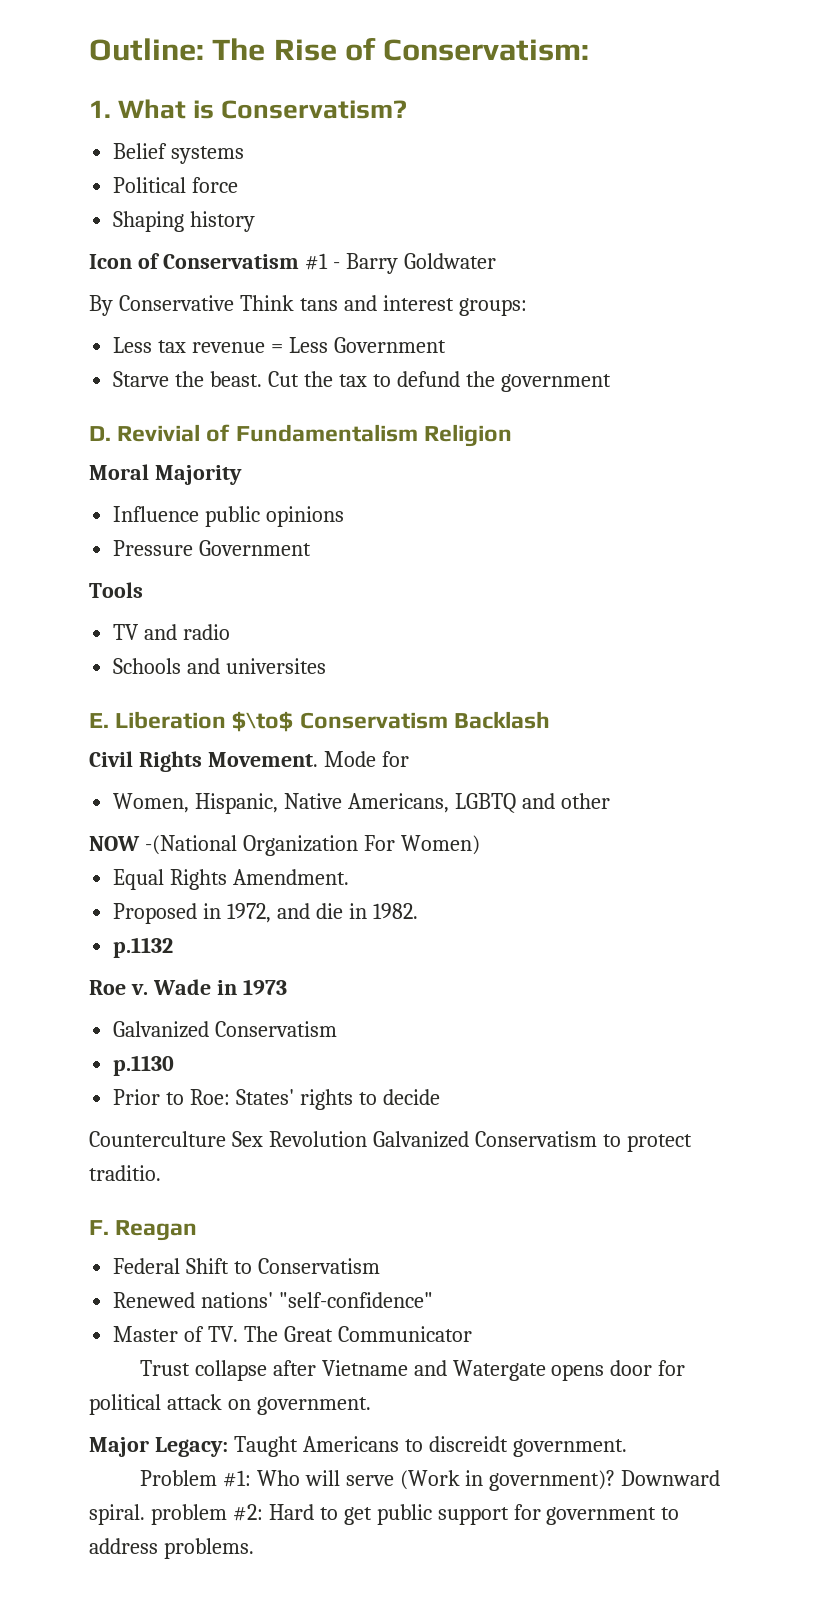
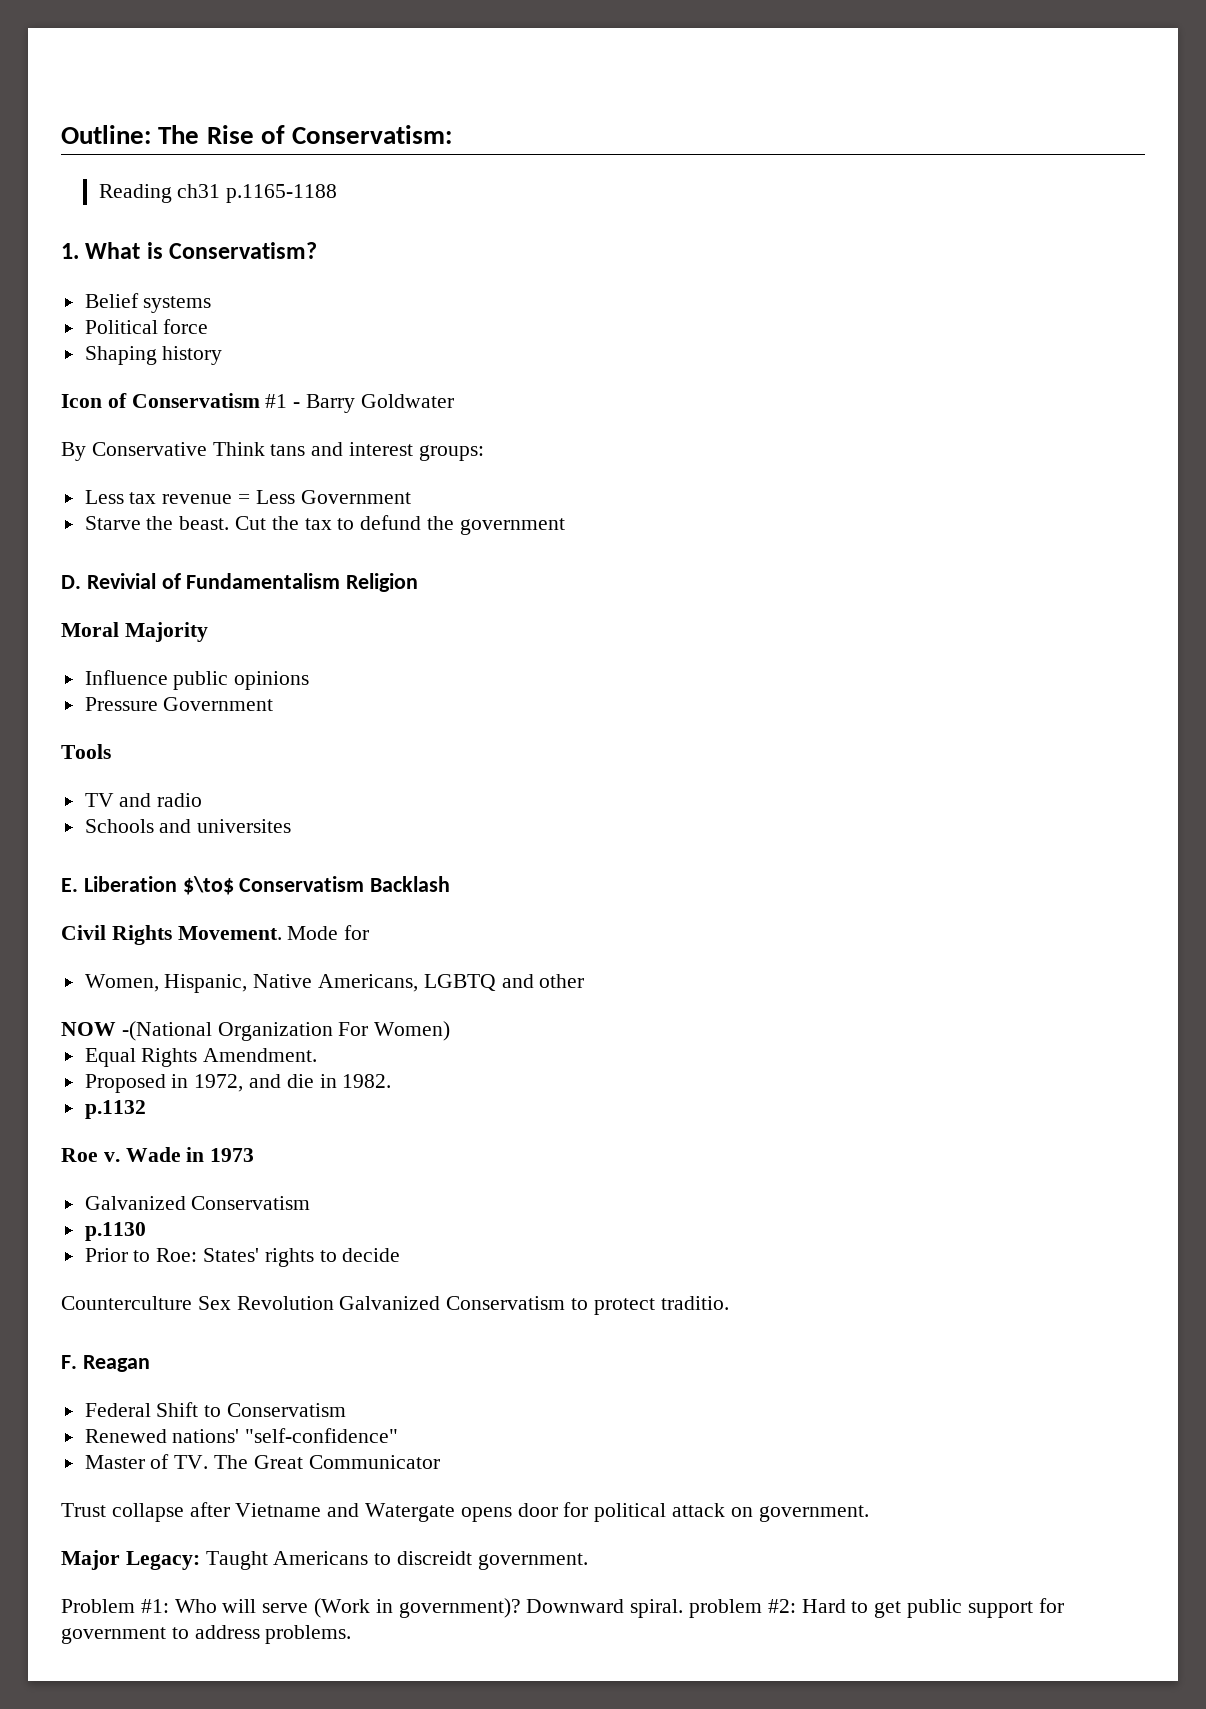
(590, 50) none -> [98,184,338,203] // Reading ch31 p.1165-1188

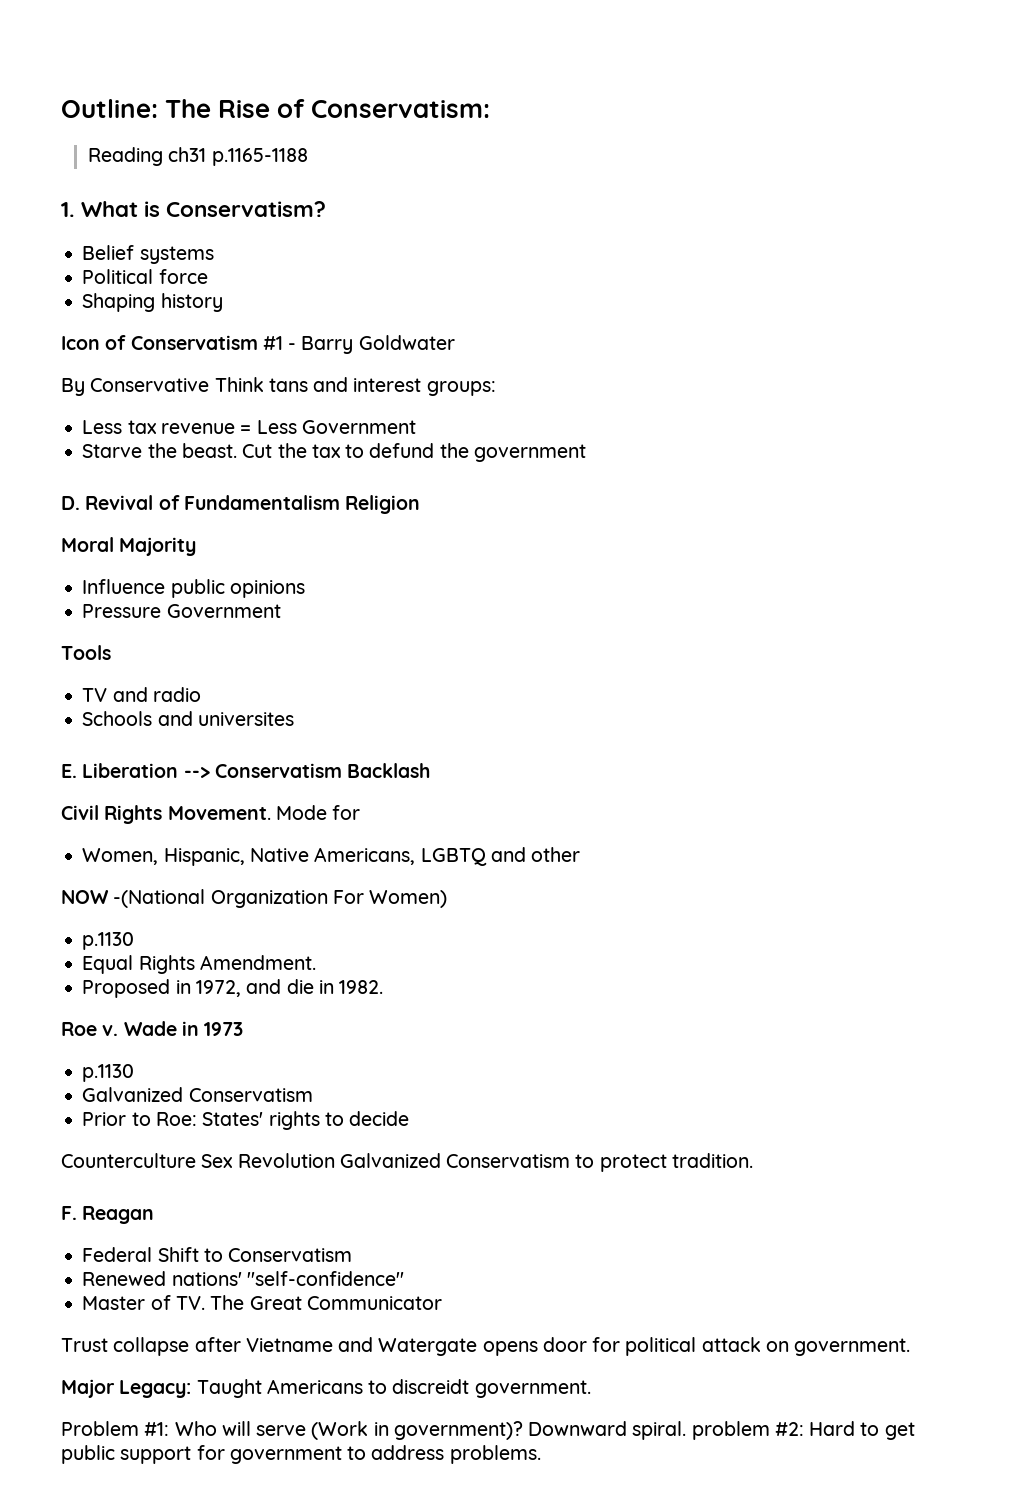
[86,573,156,589] Revivial -> [85,495,154,510] Revival
[182,876,234,895] $\to$ -> [183,767,210,778] -->
(451, 1031) none -> [82,932,135,950] // p.1130
[84,1100,146,1119] // p.1132 -> (384, 987) none
[84,1196,311,1210] [84,1222,146,1241] // Galvanized Conservatism // p.1130 -> [82,1064,135,1082] [82,1087,313,1102] // p.1130 // Galvanized Conservatism
[660,1296,729,1310] traditio. -> [671,1153,753,1168] tradition.

